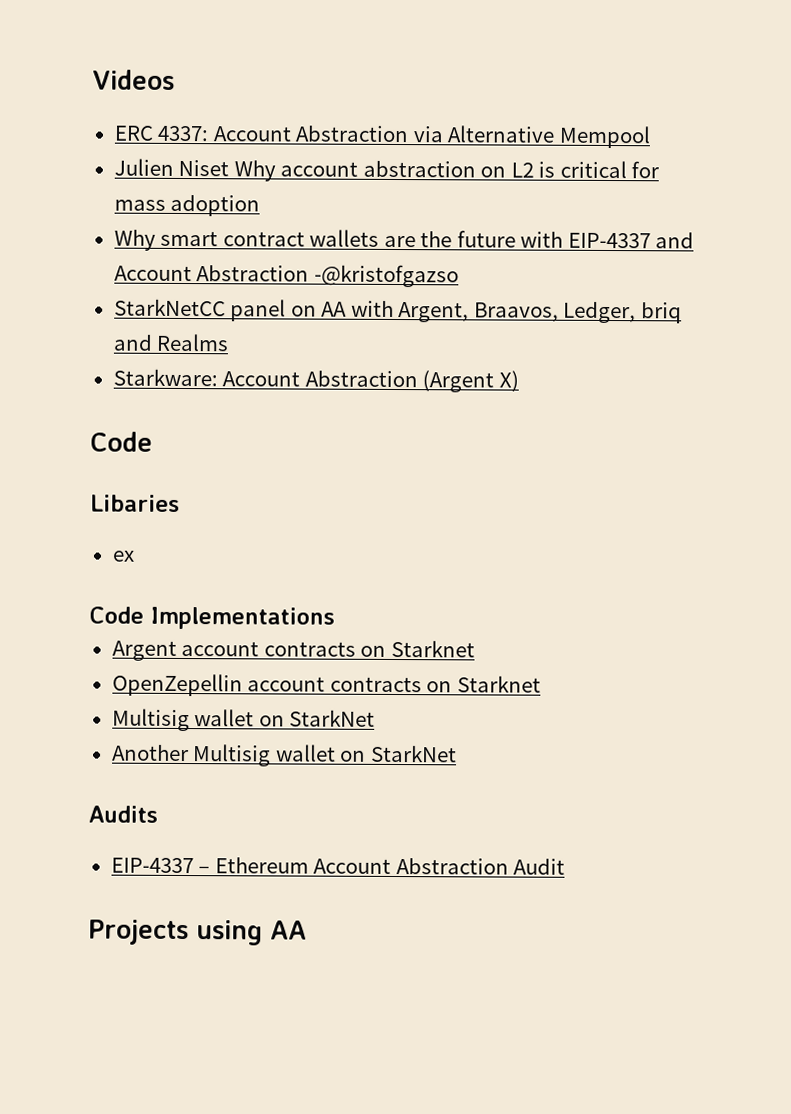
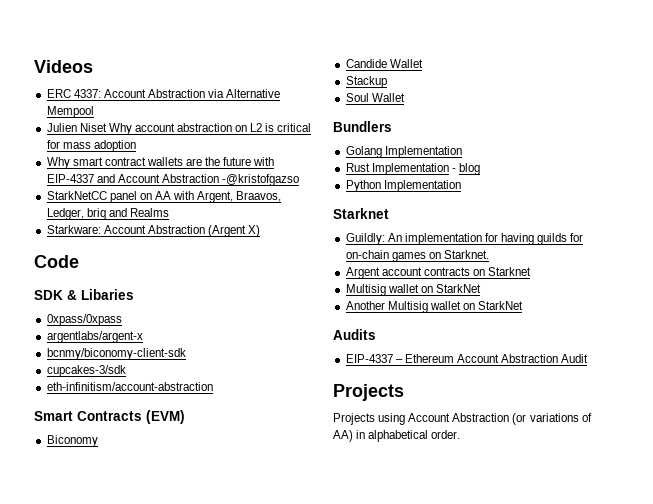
(153, 441) none -> [34,290,77,300] SDK &
[111,550,135,562] [89,606,335,630] ex // Code Implementations -> [46,314,122,326] [46,331,143,343] [46,348,186,360] [46,365,126,377] [46,382,213,391] [34,410,185,424] [46,435,98,447] [345,59,423,68] [345,76,387,88] [345,93,405,102] [333,121,392,132] [345,146,462,158] [345,163,480,175] [345,180,461,192] [333,208,389,219] [345,233,584,245] [345,250,489,262] 0xpass/0xpass // argentlabs/argent-x // bcnmy/biconomy-client-sdk // cupcakes-3/sdk // eth-infinitism/account-abstraction // Smart Contracts (EVM) // Biconomy // Candide Wallet // Stackup // Soul Wallet // Bundlers // Golang Implementation // Rust Implementation - blog // Python Implementation // Starknet // Guildly: An implementation for having guilds for on-chain games on Starknet.
[111,673,541,697] // OpenZepellin account contracts on Starknet -> (532, 271) none
[196,920,307,946] using AA -> [333,413,592,425] [333,430,461,442] // Projects using Account Abstraction (or variations of AA) in alphabetical order.

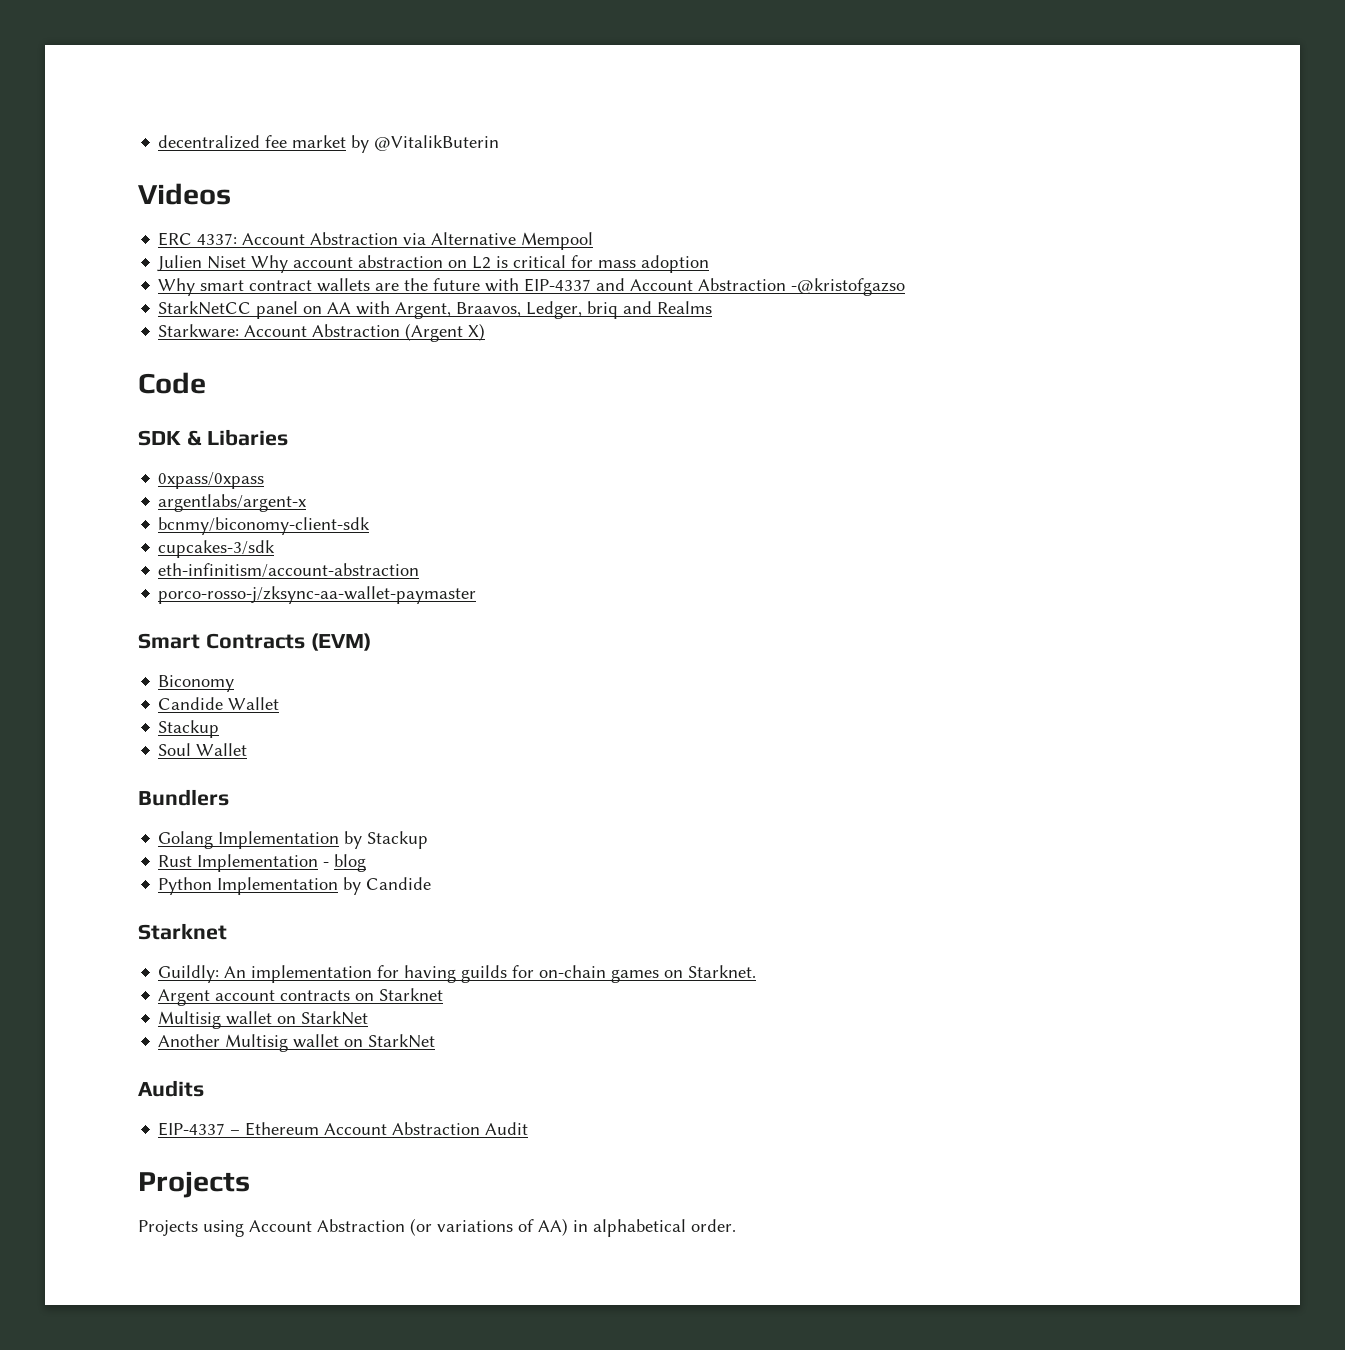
(34, 66) none -> [158,135,500,153] decentralized fee market by @VitalikButerin //
(213, 386) none -> [158,586,477,604] // porco-rosso-j/zksync-aa-wallet-paymaster
(462, 152) none -> [344,831,429,849] by Stackup
(461, 186) none -> [343,877,432,895] by Candide

